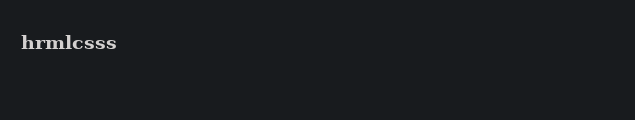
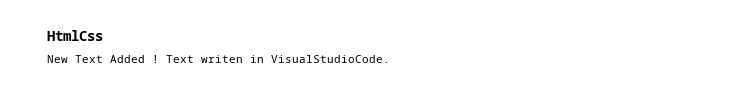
[21,35,117,49] hrmlcsss -> [47,30,103,41] [47,55,390,63] HtmlCss // New Text Added ! Text writen in VisualStudioCode.

